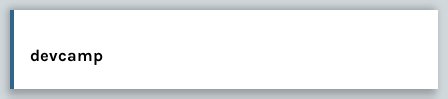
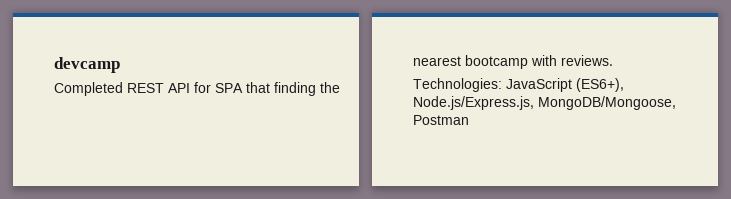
(103, 57) none -> [54,82,340,96] [413,55,613,69] [413,78,624,92] [413,96,676,110] [413,115,469,125] // Completed REST API for SPA that finding the nearest bootcamp with reviews. // Technologies: JavaScript (ES6+), Node.js/Express.js, MongoDB/Mongoose, Postman

